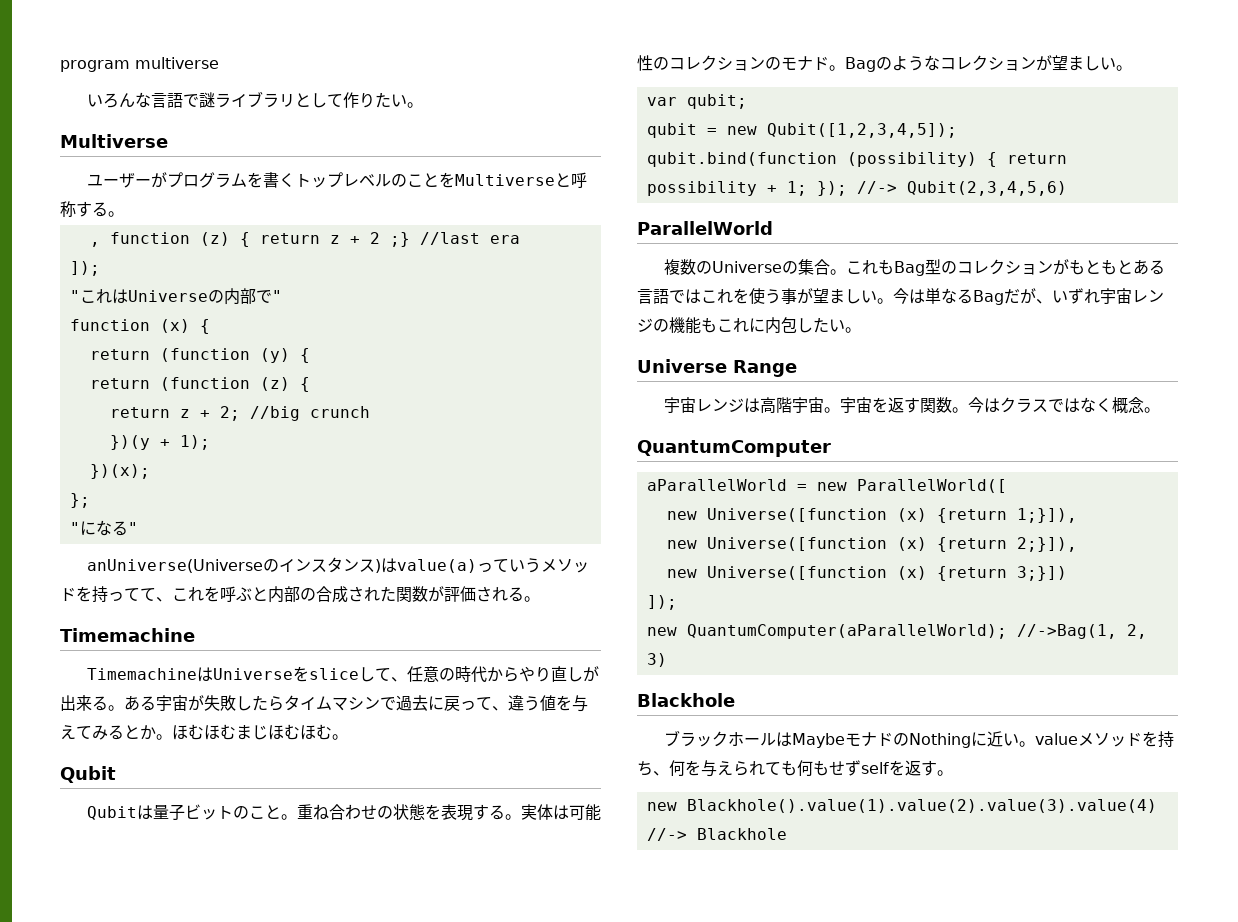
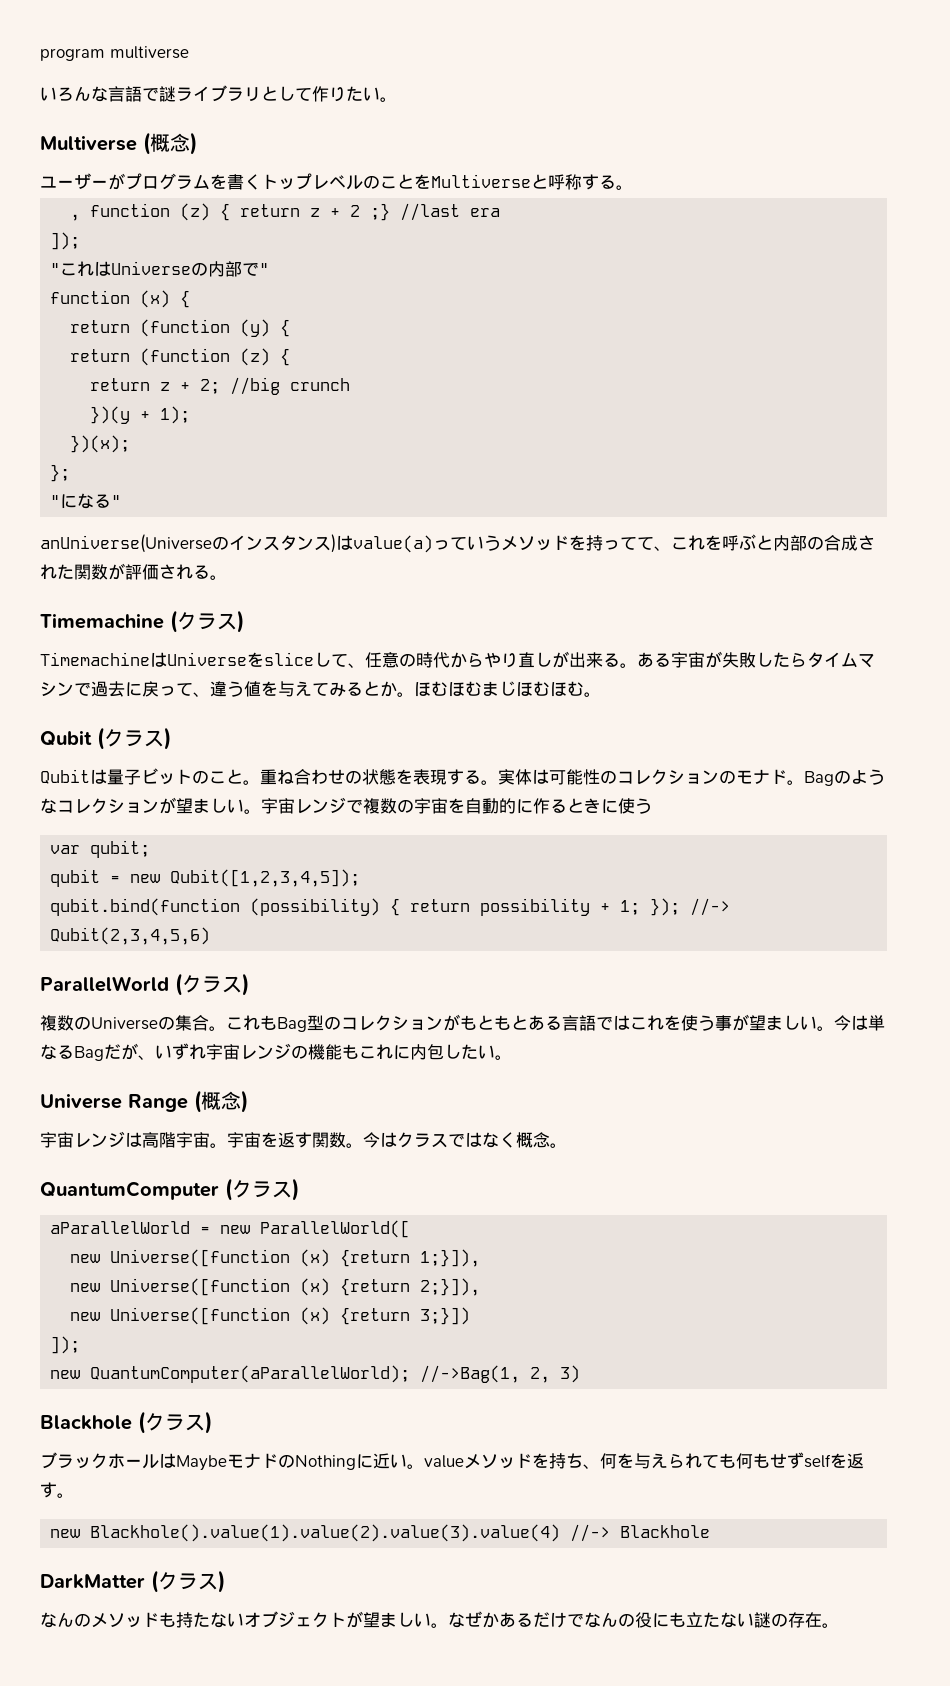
(168, 141) none -> [143,132,197,155] (概念)
(195, 635) none -> [170,610,244,633] (クラス)
(116, 774) none -> [97,727,171,750] (クラス)
(1132, 68) none -> [261,797,652,814] 宇宙レンジで複数の宇宙を自動的に作るときに使う
(773, 228) none -> [175,973,249,996] (クラス)
(797, 368) none -> [194,1090,248,1113] (概念)
(831, 448) none -> [225,1178,299,1201] (クラス)
(735, 700) none -> [138,1411,212,1434] (クラス)
(787, 834) none -> [40,1570,225,1593] [40,1611,839,1628] // DarkMatter (クラス) // なんのメソッドも持たないオブジェクトが望ましい。なぜかあるだけでなんの役にも立たない謎の存在。

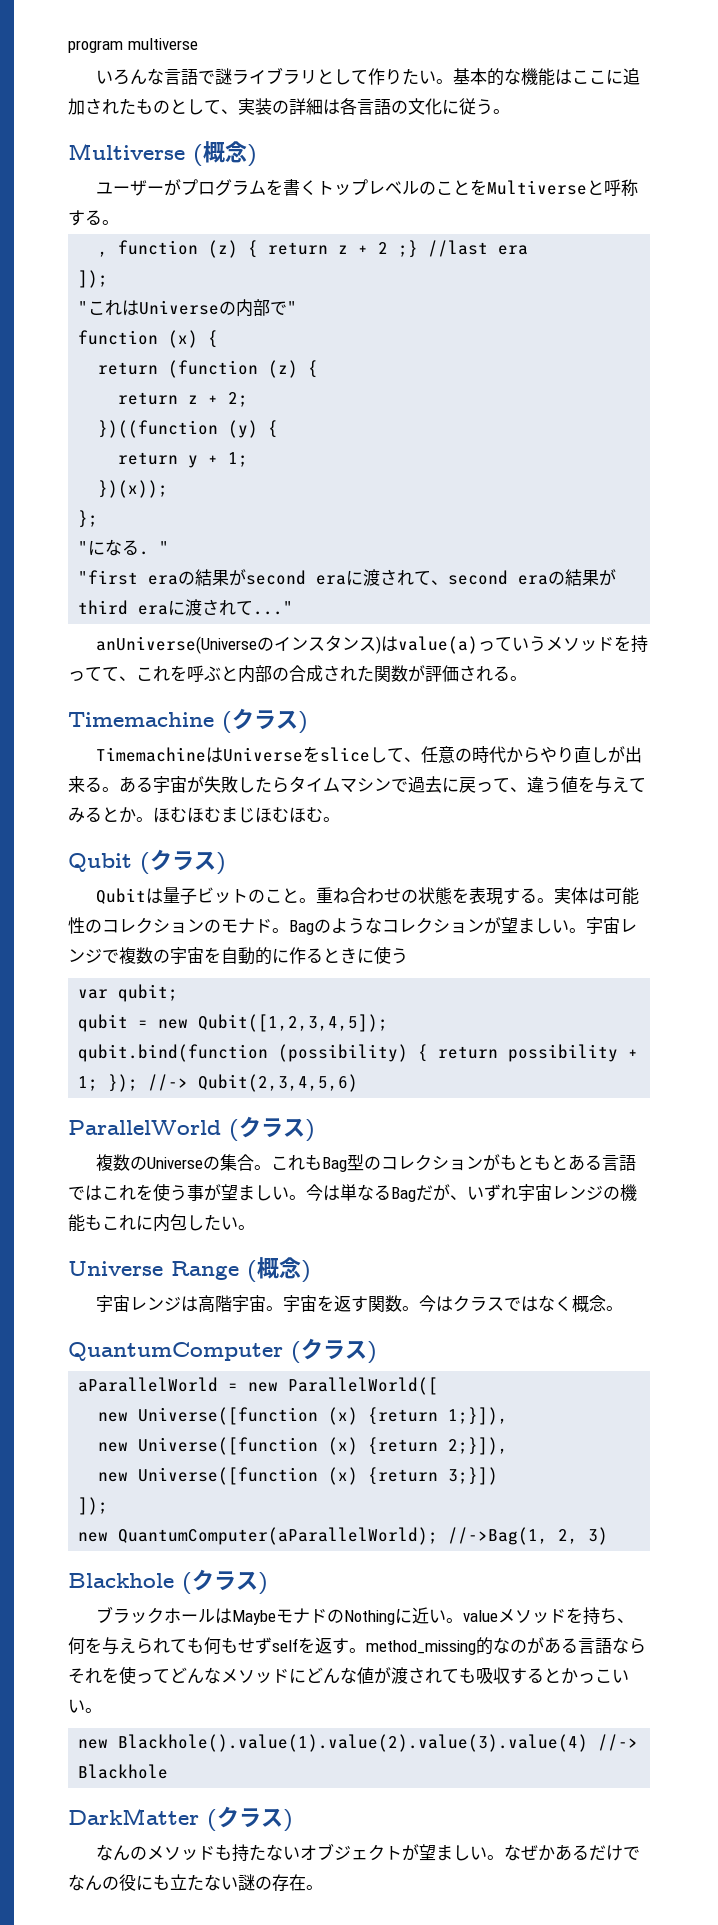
(397, 99) none -> [452,68,640,86] [68,98,510,115] 基本的な機能はここに追加されたものとして、実装の詳細は各言語の文化に従う。
[70,319,291,337] // return (function (y) { -> (219, 339) none
[230,377,351,395] [90,406,191,424] [70,435,131,453] //big crunch // })(y + 1); // })(x); -> [98,420,279,438] [118,452,249,468] [98,480,169,498] // })((function (y) { // return y + 1; // })(x));
[111,495,122,507] " -> [139,541,170,555] [78,569,617,586] [78,599,294,616] . " // "first eraの結果がsecond eraに渡されて、second eraの結果がthird eraに渡されて..."
(74, 1495) none -> [366,1637,646,1655] [68,1666,629,1684] [68,1699,102,1713] method_missing的なのがある言語ならそれを使ってどんなメソッドにどんな値が渡されても吸収するとかっこいい。

